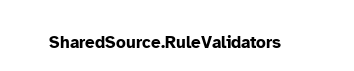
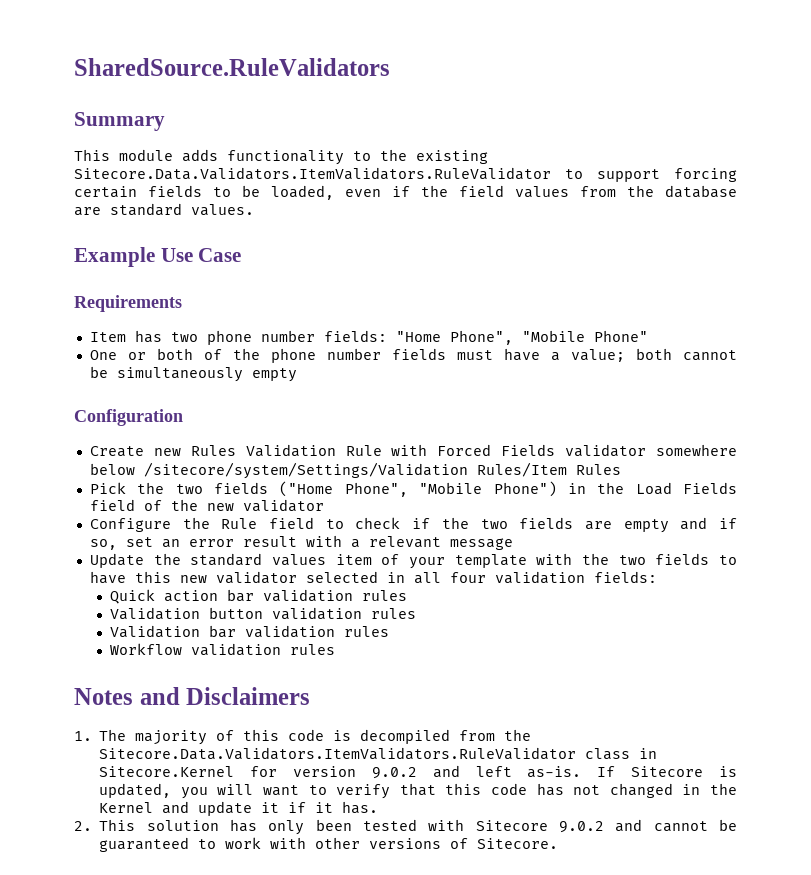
(281, 41) none -> [74,112,165,131] [74,149,488,165] [74,167,737,182] [74,185,737,200] [74,203,254,216] [74,247,242,267] [74,295,182,312] [89,330,648,345] [89,348,737,363] [89,366,297,382] [74,409,183,426] [89,444,737,457] [89,462,621,479] [89,481,737,497] [89,499,324,512] [89,517,737,533] [89,535,513,550] [89,553,738,569] [89,571,657,584] [110,589,408,604] [110,607,417,620] [110,625,390,638] [110,643,336,656] [74,687,311,705] [74,729,532,745] [99,747,658,760] [99,765,737,779] [99,783,737,799] [99,801,379,816] [74,819,737,835] [99,837,559,852] // Summary // This module adds functionality to the existing Sitecore.Data.Validators.ItemValidators.RuleValidator to support forcing certain fields to be loaded, even if the field values from the database are standard values. // Example Use Case // Requirements // Item has two phone number fields: "Home Phone", "Mobile Phone" // One or both of the phone number fields must have a value; both cannot be simultaneously empty // Configuration // Create new Rules Validation Rule with Forced Fields validator somewhere below /sitecore/system/Settings/Validation Rules/Item Rules // Pick the two fields ("Home Phone", "Mobile Phone") in the Load Fields field of the new validator // Configure the Rule field to check if the two fields are empty and if so, set an error result with a relevant message // Update the standard values item of your template with the two fields to have this new validator selected in all four validation fields: // Quick action bar validation rules // Validation button validation rules // Validation bar validation rules // Workflow validation rules // Notes and Disclaimers // 1. The majority of this code is decompiled from the Sitecore.Data.Validators.ItemValidators.RuleValidator class in Sitecore.Kernel for version 9.0.2 and left as-is. If Sitecore is updated, you will want to verify that this code has not changed in the Kernel and update it if it has. // 2. This solution has only been tested with Sitecore 9.0.2 and cannot be guaranteed to work with other versions of Sitecore.

